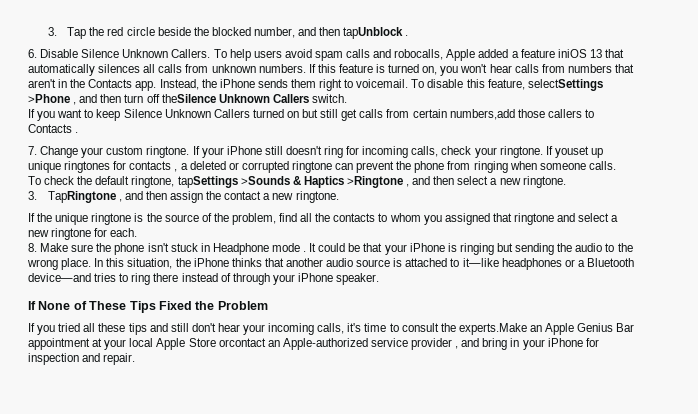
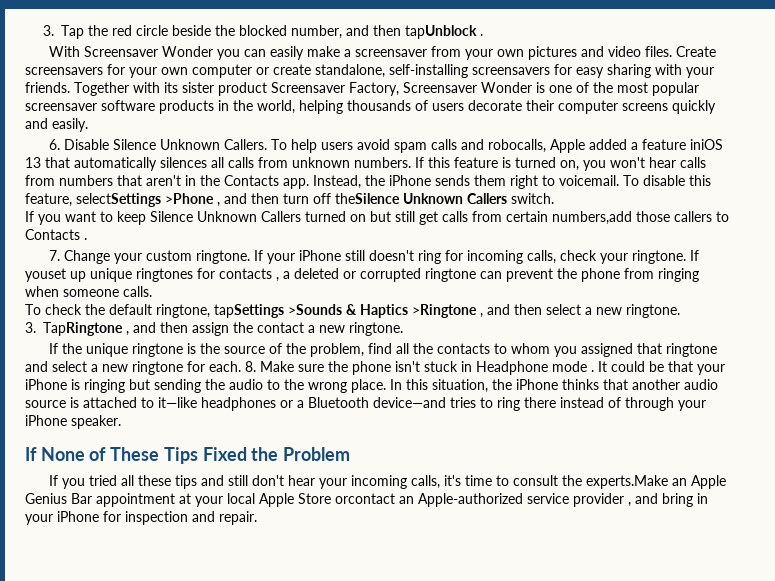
(409, 35) none -> [49,46,717,60] [25,64,714,78] [25,82,699,96] [25,100,716,114] [25,118,88,132] // With Screensaver Wonder you can easily make a screensaver from your own pictures and video files. Create screensavers for your own computer or create standalone, self-installing screensavers for easy sharing with your friends. Together with its sister product Screensaver Factory, Screensaver Wonder is one of the most popular screensaver software products in the world, helping thousands of users decorate their computer screens quickly and easily.
(138, 232) // -> (241, 366) none

